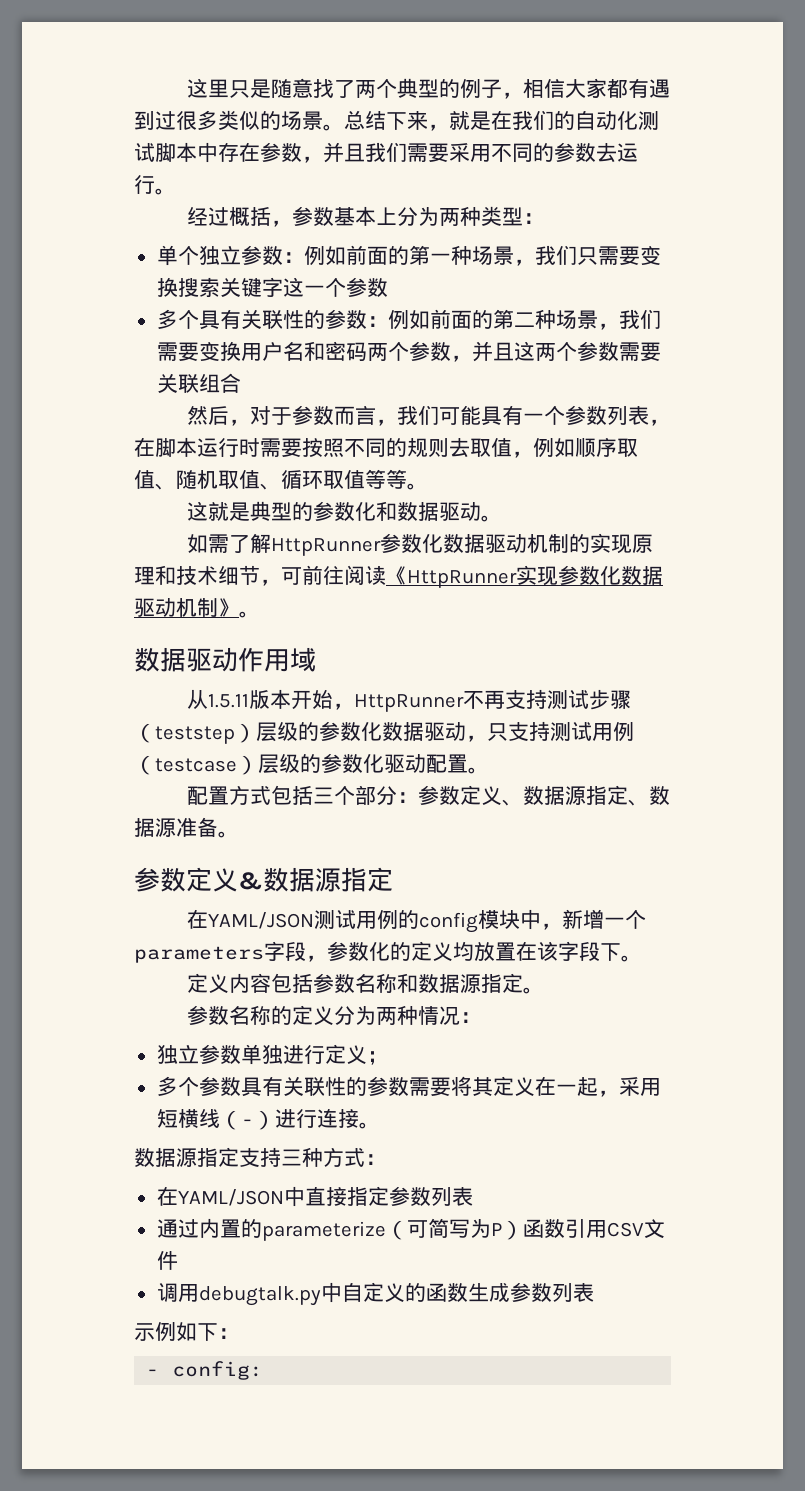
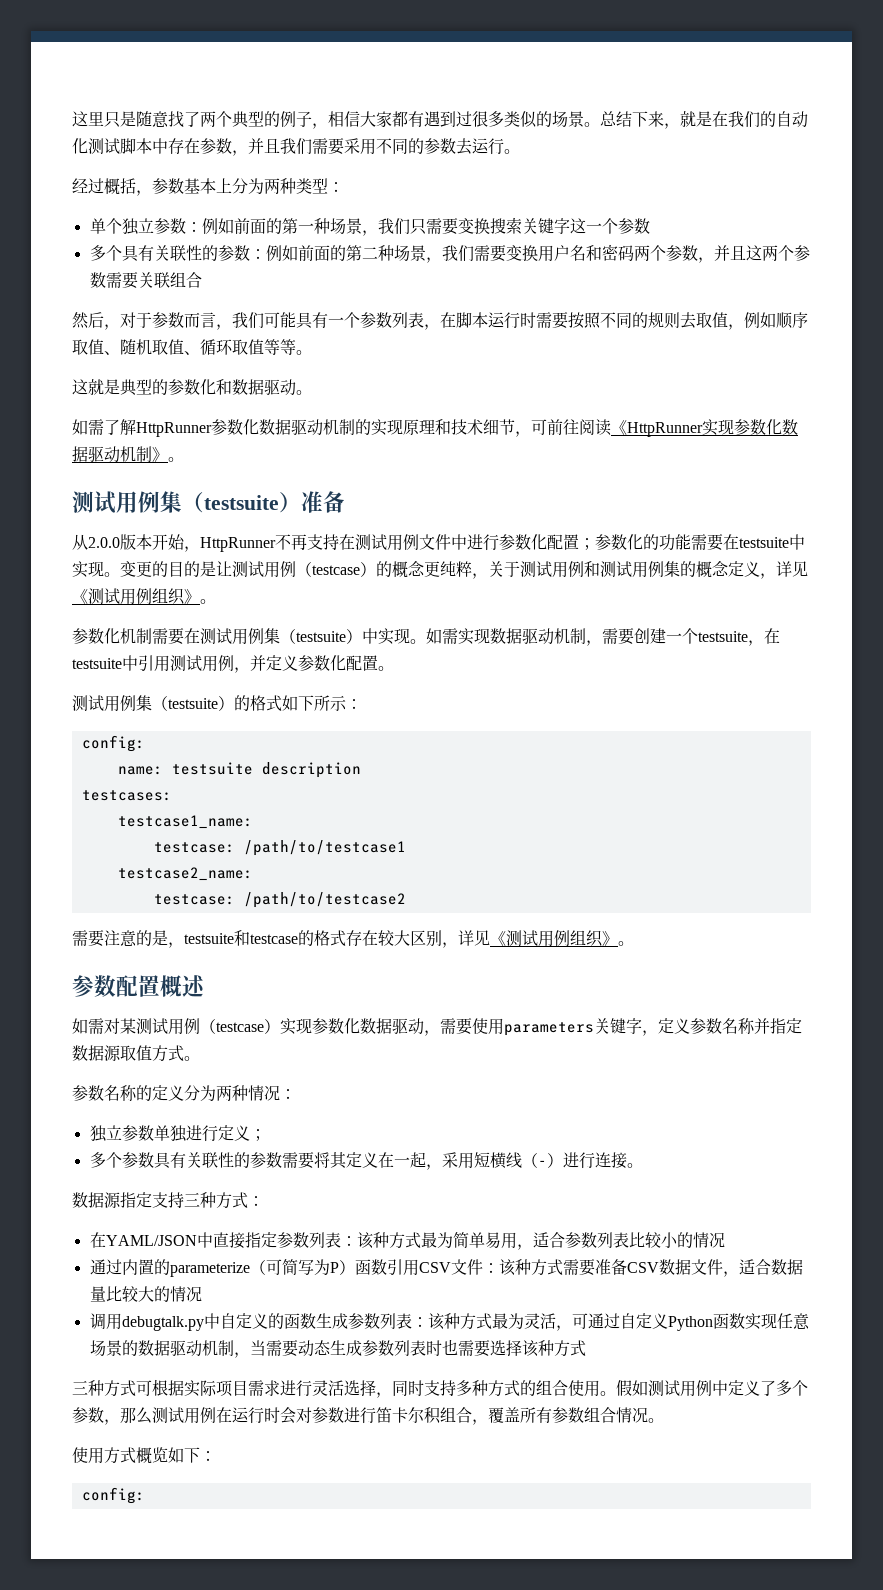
[134,647,316,672] 数据驱动作用域 -> [72,491,345,514] 测试用例集（testsuite）准备
[207,694,249,708] 1.5.11 -> [88,537,120,548] 2.0.0
[546,689,631,710] [134,721,634,744] [134,753,489,775] [186,785,670,806] [134,817,239,838] [134,867,393,892] [186,909,646,933] [134,941,642,963] [186,973,523,993] 测试步骤（teststep）层级的参数化数据驱动，只支持测试用例（testcase）层级的参数化驱动配置。 // 配置方式包括三个部分：参数定义、数据源指定、数据源准备。 // 参数定义&数据源指定 // 在YAML/JSON测试用例的config模块中，新增一个parameters字段，参数化的定义均放置在该字段下。 // 定义内容包括参数名称和数据源指定 -> [339,534,805,551] [72,561,808,579] [72,588,216,605] [72,628,780,646] [72,655,394,673] [72,695,362,712] [81,735,145,752] [117,762,361,778] [81,790,172,801] [117,815,253,829] [153,840,406,856] [117,867,253,881] [153,892,406,908] [72,930,634,948] [72,975,205,997] [72,1018,802,1036] [72,1045,184,1062] 在测试用例文件中进行参数化配置；参数化的功能需要在testsuite中实现。变更的目的是让测试用例（testcase）的概念更纯粹，关于测试用例和测试用例集的概念定义，详见《测试用例组织》。 // 参数化机制需要在测试用例集（testsuite）中实现。如需实现数据驱动机制，需要创建一个testsuite，在testsuite中引用测试用例，并定义参数化配置。 // 测试用例集（testsuite）的格式如下所示： // config: // name: testsuite description // testcases: // testcase1_name: // testcase: /path/to/testcase1 // testcase2_name: // testcase: /path/to/testcase2 // 需要注意的是，testsuite和testcase的格式存在较大区别，详见《测试用例组织》。 // 参数配置概述 // 如需对某测试用例（testcase）实现参数化数据驱动，需要使用parameters关键字，定义参数名称并指定数据源取值方式
(473, 1196) none -> [340,1232,725,1250] ：该种方式最为简单易用，适合参数列表比较小的情况
(178, 1260) none -> [482,1259,803,1277] [89,1286,202,1302] ：该种方式需要准备CSV数据文件，适合数据量比较大的情况
[134,1322,176,1342] // 示例 -> [411,1313,810,1331] [89,1339,586,1358] [72,1379,808,1398] [72,1407,664,1425] [72,1447,168,1464] ：该种方式最为灵活，可通过自定义Python函数实现任意场景的数据驱动机制，当需要动态生成参数列表时也需要选择该种方式 // 三种方式可根据实际项目需求进行灵活选择，同时支持多种方式的组合使用。假如测试用例中定义了多个参数，那么测试用例在运行时会对参数进行笛卡尔积组合，覆盖所有参数组合情况。 // 使用方式概览
[146,1369,160,1376] - -> (216, 1456) none

